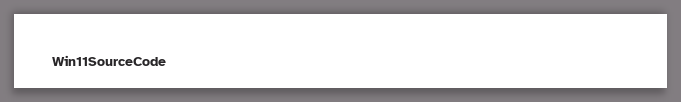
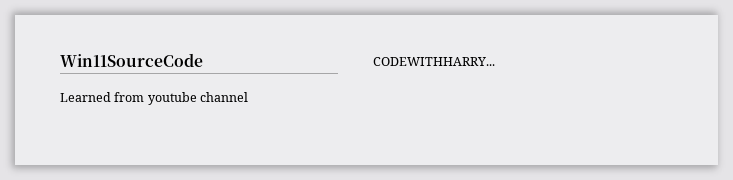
(166, 60) none -> [60,92,249,105] [373,57,495,66] // Learned from youtube channel CODEWITHHARRY...

